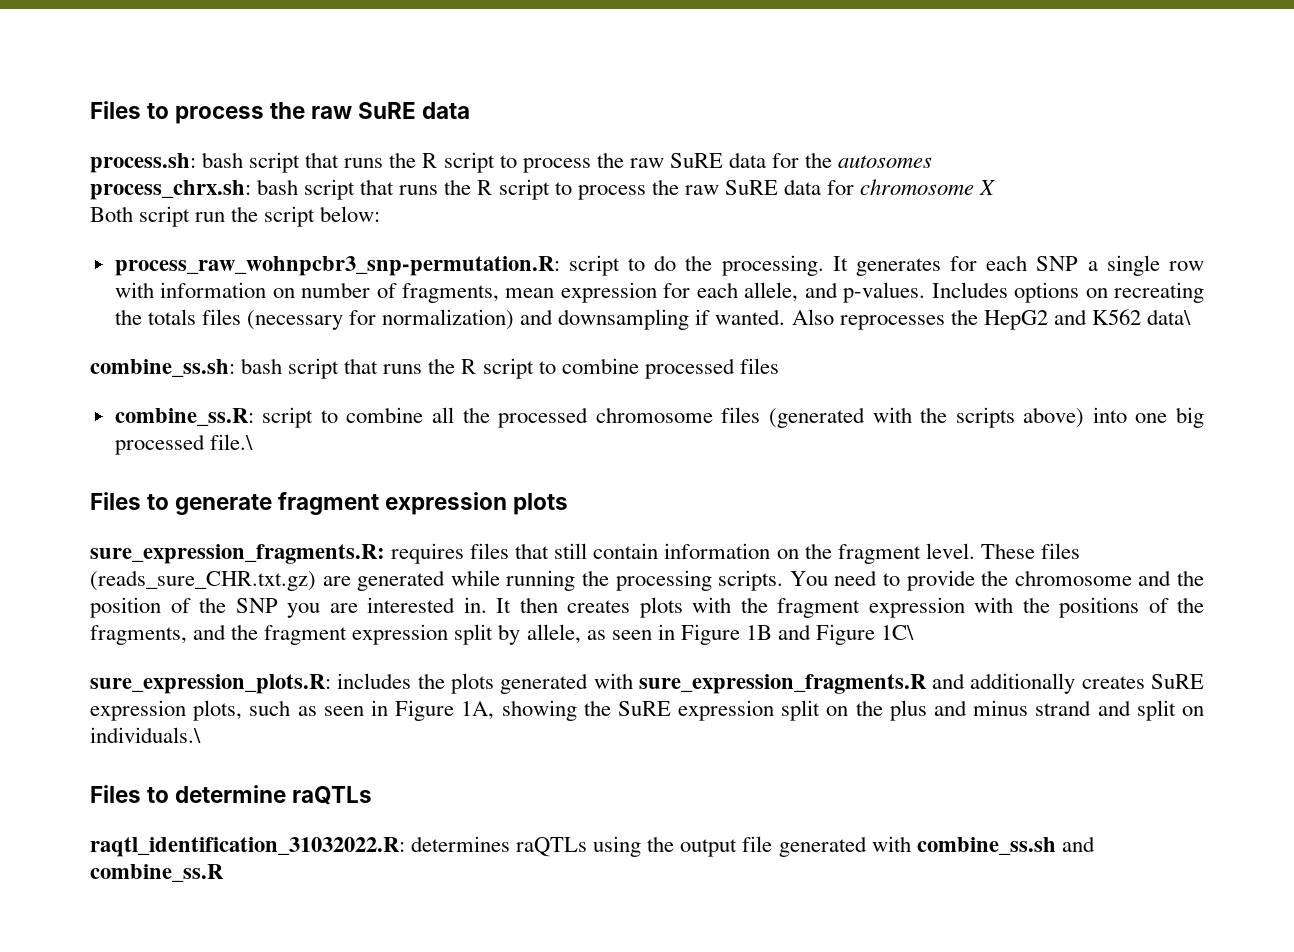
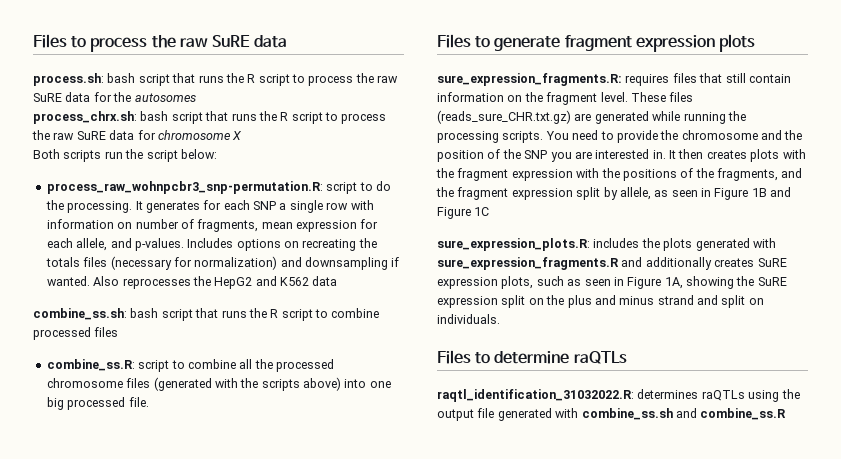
[139,206,191,227] script -> [63,150,102,162] scripts
[1146,309,1191,325] data\ -> [312,276,338,286] data
[209,434,253,450] file.\ -> [128,397,149,407] file.
[881,625,915,640] 1C\ -> [474,207,490,216] 1C
[90,727,201,743] individuals.\ -> [437,314,500,324] individuals.

